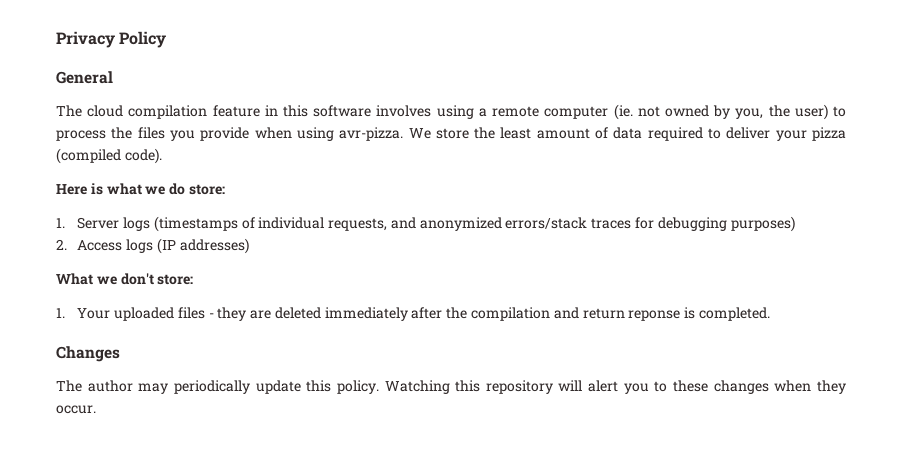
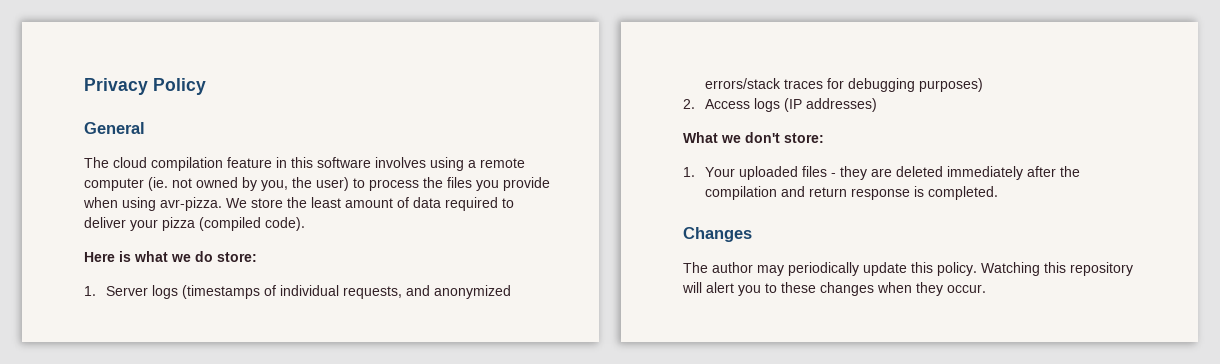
[628,310,681,321] reponse -> [851,188,911,200] response

